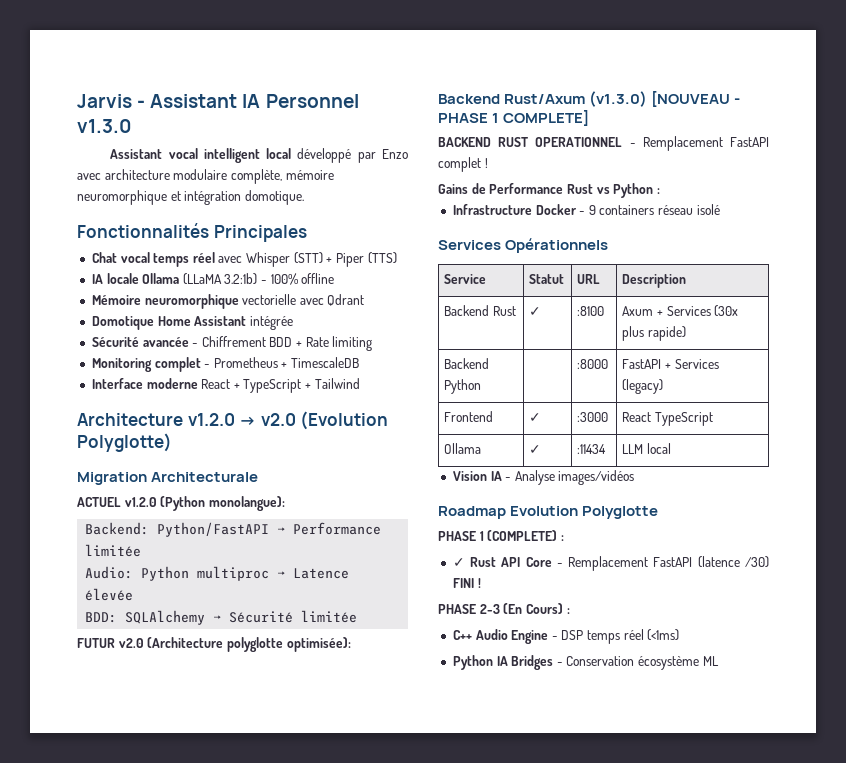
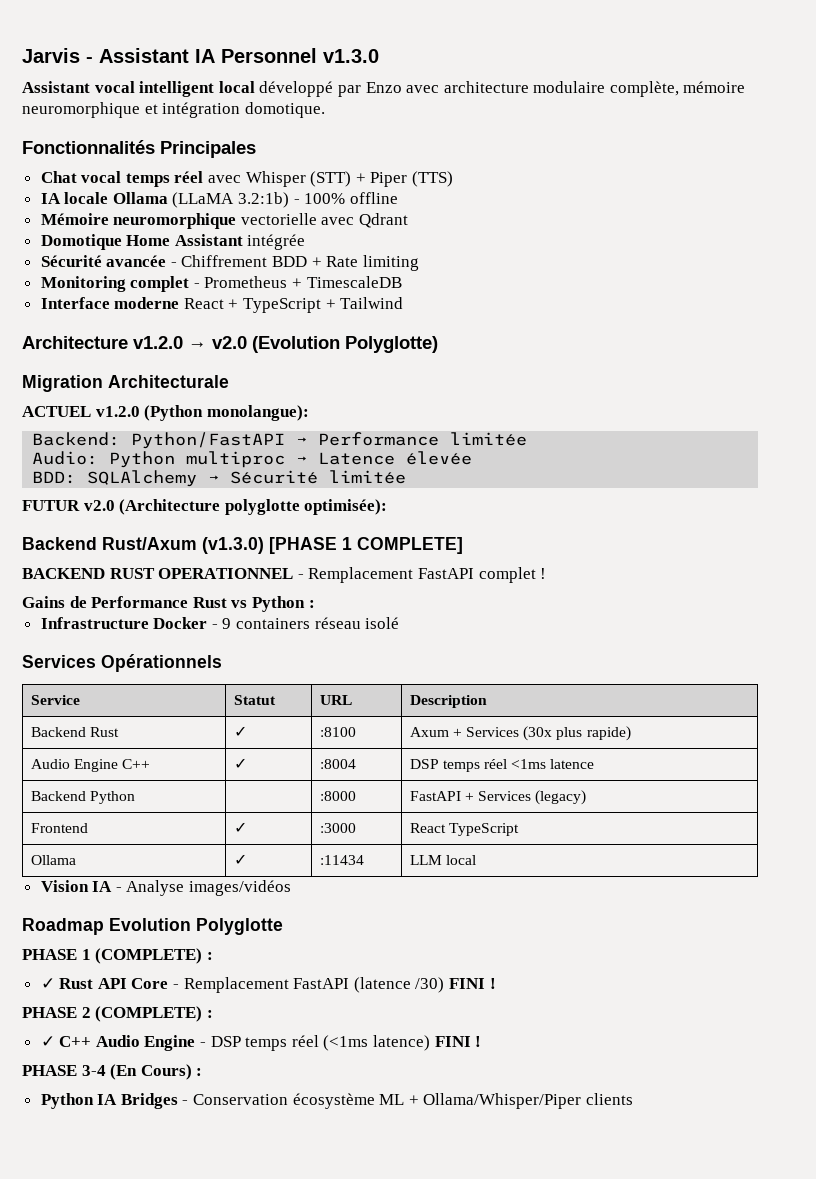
[651,91,741,107] [438,113,488,123] [NOUVEAU - PHASE -> [269,537,337,554] [PHASE
(687, 333) none -> [30,759,151,772] [233,758,247,769] [319,759,356,769] [409,759,595,772] // Audio Engine C++ | ✓ | :8004 | DSP temps réel <1ms latence
[479,603,570,614] 2-3 (En Cours) : // -> [81,1006,213,1022] [40,1036,55,1047] 2 (COMPLETE) : // ✓
[647,629,680,641] (<1ms) -> [323,1035,482,1051] [22,1064,203,1080] (<1ms latence) FINI ! // PHASE 3-4 (En Cours) :
(719, 661) none -> [408,1093,634,1109] + Ollama/Whisper/Piper clients

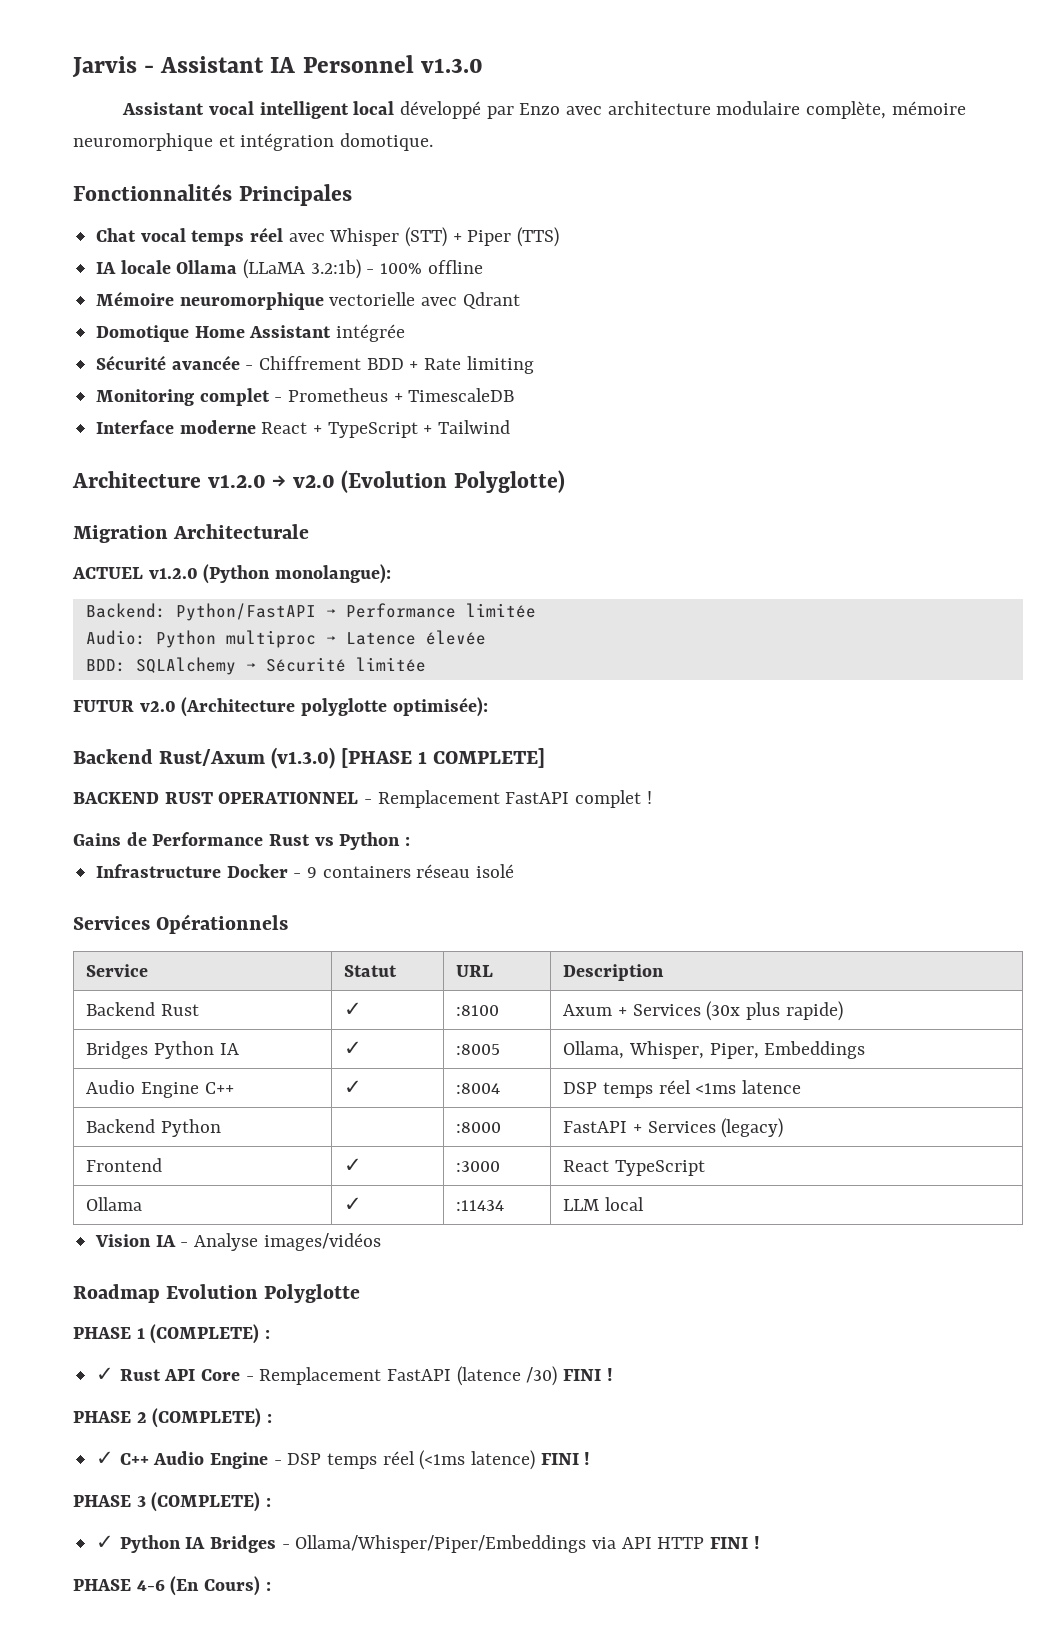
(631, 733) none -> [86,1041,239,1059] [344,1041,363,1055] [456,1044,501,1055] [563,1041,866,1059] // Bridges Python IA | ✓ | :8005 | Ollama, Whisper, Piper, Embeddings
[81,1064,203,1080] 3-4 (En Cours) : // -> [136,1492,272,1512] [96,1535,115,1549] 3 (COMPLETE) : // ✓
[193,1093,634,1109] Conservation écosystème ML + Ollama/Whisper/Piper clients -> [295,1535,760,1553] [73,1576,271,1596] Ollama/Whisper/Piper/Embeddings via API HTTP FINI ! // PHASE 4-6 (En Cours) :

